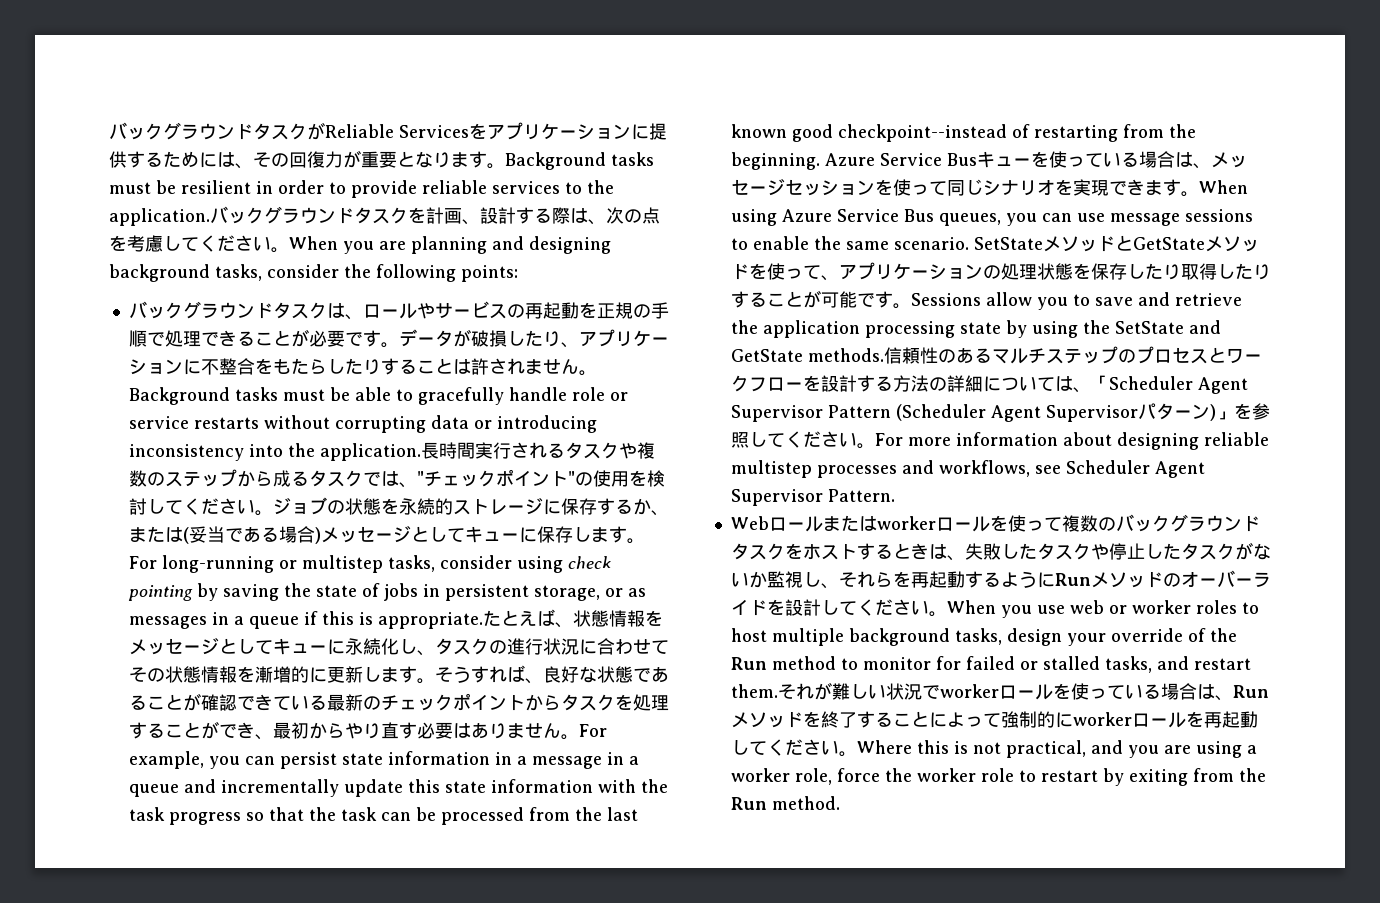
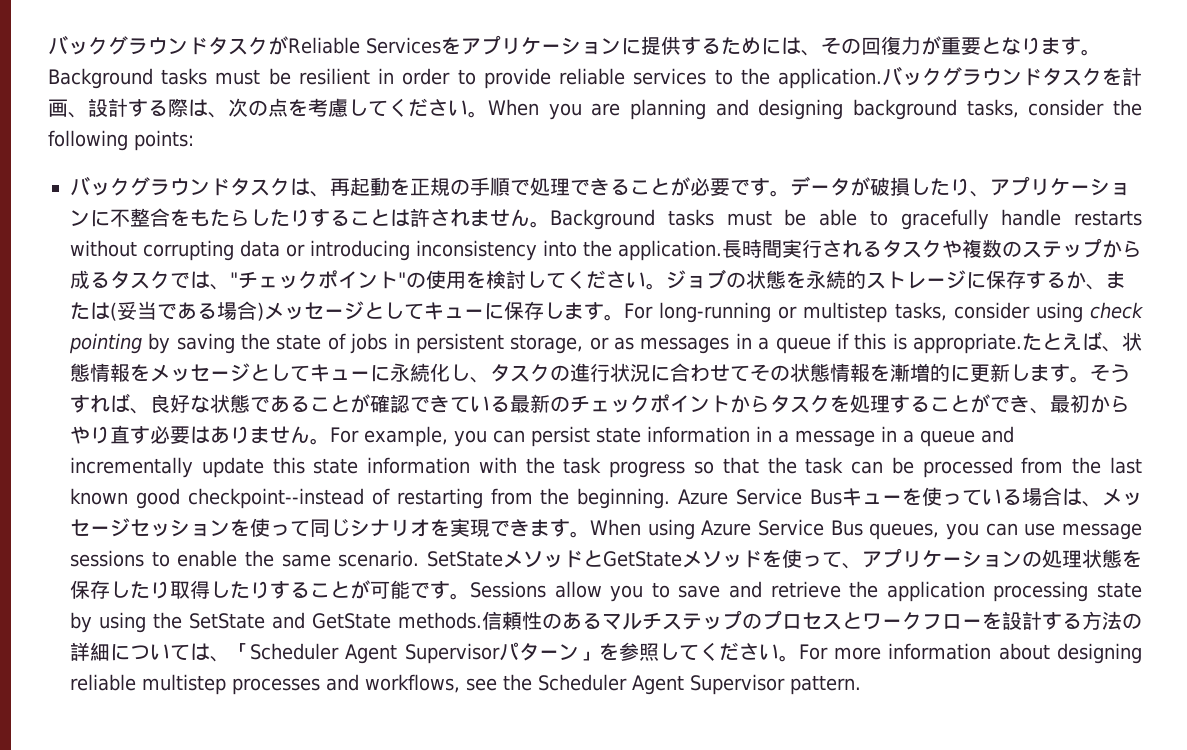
[362,301,525,319] ロールやサービスの -> (330, 194) none
[571,387,628,401] [128,416,189,429] role or service -> (1062, 217) none
[827,404,1138,422] Pattern (Scheduler Agent Supervisor -> (500, 653) none
[1209,404,1216,421] ) -> (579, 652) none
[1065,460,1205,478] [730,489,895,506] [730,514,1260,532] [730,542,1271,561] [730,570,1271,589] [730,599,1259,618] [730,628,1237,646] [730,656,1251,673] [730,682,1269,701] [730,711,1258,728] [730,739,1257,758] [730,768,1266,786] [730,796,840,810] Scheduler Agent Supervisor Pattern. // Webロールまたはworkerロールを使って複数のバックグラウンドタスクをホストするときは、失敗したタスクや停止したタスクがないか監視し、それらを再起動するようにRunメソッドのオーバーライドを設計してください。When you use web or worker roles to host multiple background tasks, design your override of the Run method to monitor for failed or stalled tasks, and restart them.それが難しい状況でworkerロールを使っている場合は、Runメソッドを終了することによって強制的にworkerロールを再起動してください。Where this is not practical, and you are using a worker role, force the worker role to restart by exiting from the Run method. -> [503,674,861,695] the Scheduler Agent Supervisor pattern.

